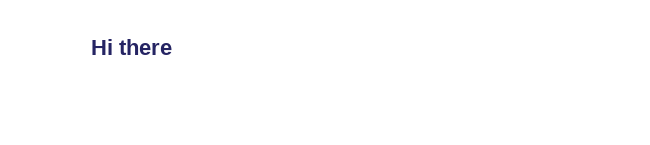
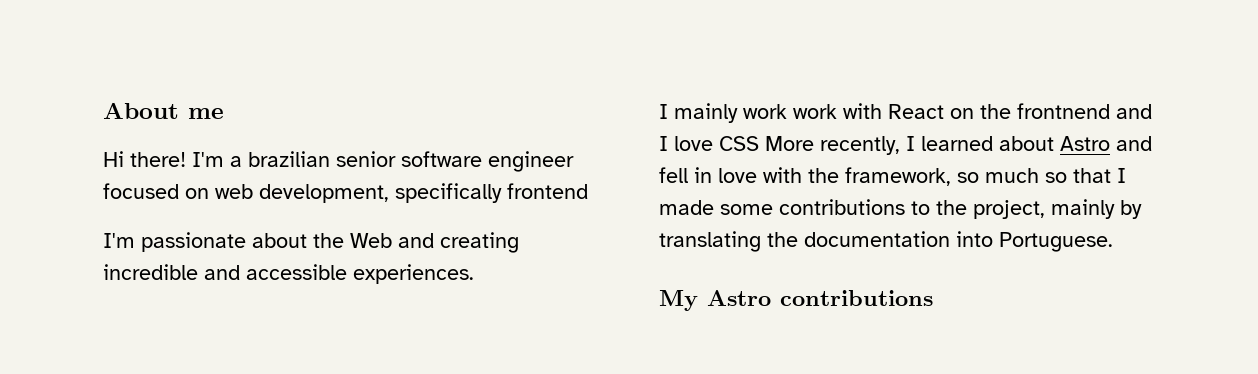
[91,39,172,55] Hi there -> [103,102,224,119] [103,151,574,172] [103,183,588,203] [103,232,519,253] [103,264,474,284] [659,103,1152,123] [659,136,1152,155] [659,167,1126,186] [659,199,1142,219] [659,231,1113,252] [659,290,933,311] About me // Hi there! I'm a brazilian senior software engineer focused on web development, specifically frontend // I'm passionate about the Web and creating incredible and accessible experiences. // I mainly work work with React on the frontnend and I love CSS More recently, I learned about Astro and fell in love with the framework, so much so that I made some contributions to the project, mainly by translating the documentation into Portuguese. // My Astro contributions

